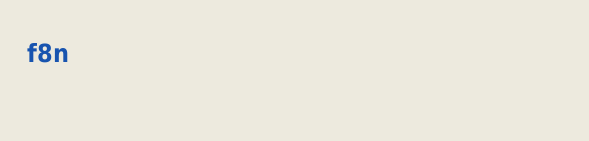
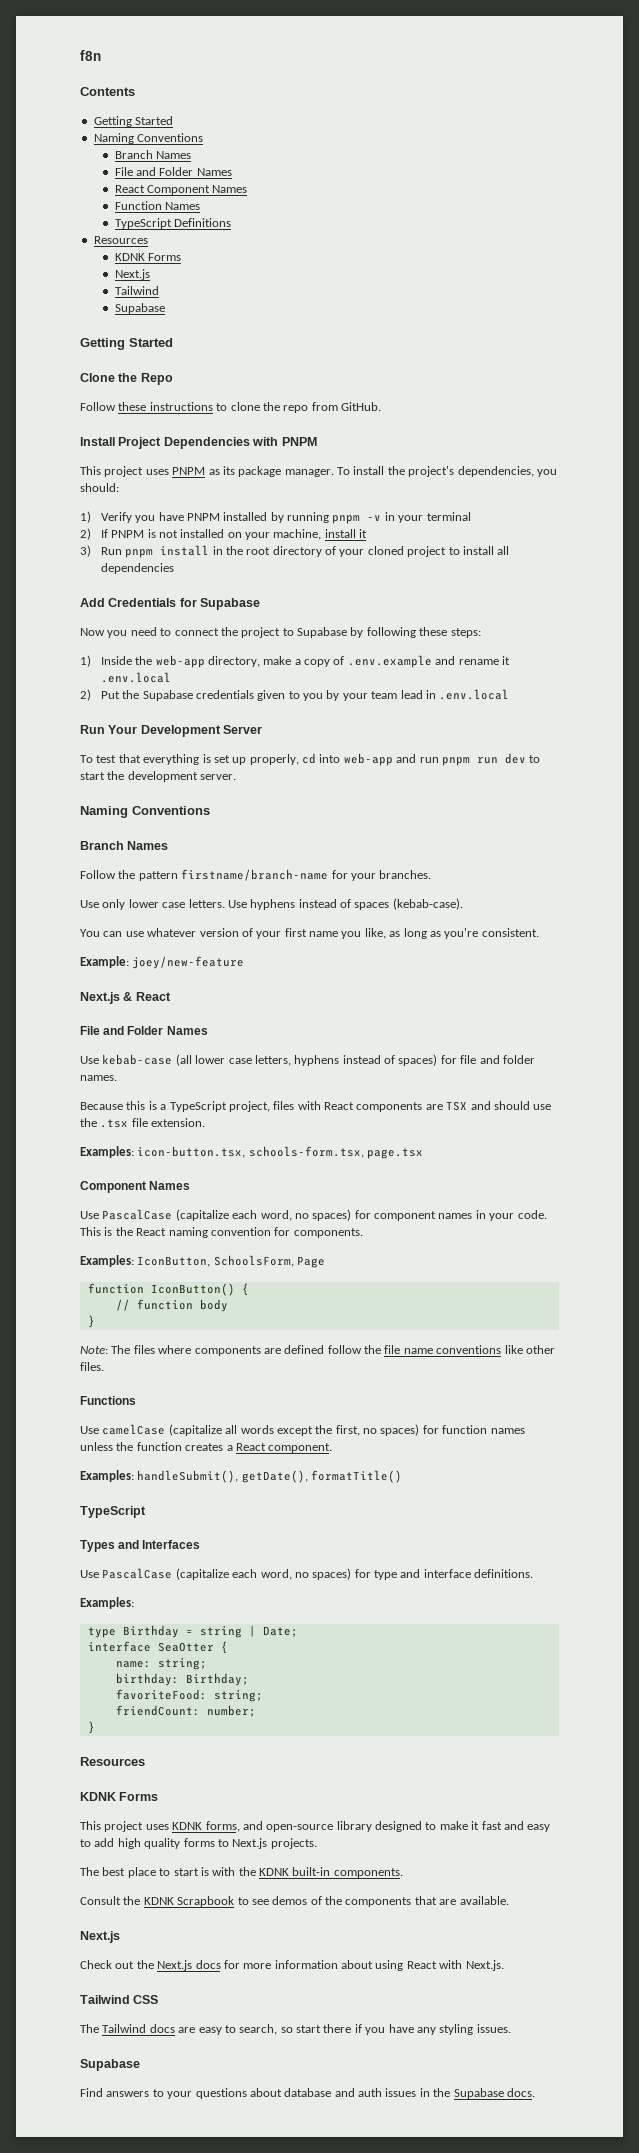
(69, 53) none -> [80,87,135,96] [93,116,174,127] [93,133,204,144] [114,150,191,159] [114,167,232,176] [114,185,248,195] [114,201,200,210] [114,218,231,229] [93,236,148,244] [114,253,181,261] [114,269,150,280] [114,286,159,295] [114,303,165,314] [80,338,173,350] [80,373,173,385] [80,402,381,413] [80,437,317,449] [80,466,557,477] [80,483,119,492] [80,511,471,524] [80,528,368,540] [80,545,510,558] [100,563,174,574] [80,598,261,610] [80,627,481,638] [80,655,510,668] [100,672,171,683] [80,689,510,701] [80,725,263,737] [80,753,541,766] [80,771,237,782] [80,806,210,818] [80,841,169,850] [80,869,432,881] [80,898,463,910] [80,928,539,939] [80,956,245,969] [80,992,171,1004] [80,1026,208,1035] [80,1054,535,1066] [80,1075,117,1081] [80,1101,552,1112] [80,1118,206,1128] [80,1146,424,1159] [80,1181,191,1193] [80,1209,547,1221] [80,1227,363,1238] [80,1255,326,1268] [87,1283,249,1296] [115,1299,228,1312] [87,1315,95,1328] [80,1345,555,1356] [80,1362,104,1371] [80,1396,136,1405] [80,1424,525,1436] [80,1442,333,1453] [80,1470,403,1483] [80,1506,146,1518] [80,1540,201,1552] [80,1568,534,1580] [80,1597,134,1609] [87,1625,298,1638] [87,1641,228,1654] [115,1658,207,1670] [115,1673,249,1686] [115,1689,263,1702] [115,1705,256,1717] [87,1721,95,1734] [80,1757,145,1766] [80,1792,159,1801] [80,1821,551,1832] [80,1838,317,1849] [80,1867,403,1878] [80,1896,509,1907] [80,1931,120,1943] [80,1960,504,1971] [80,1995,159,2004] [80,2024,511,2035] [80,2059,140,2071] [80,2088,535,2099] // Contents // Getting Started // Naming Conventions // Branch Names // File and Folder Names // React Component Names // Function Names // TypeScript Definitions // Resources // KDNK Forms // Next.js // Tailwind // Supabase // Getting Started // Clone the Repo // Follow these instructions to clone the repo from GitHub. // Install Project Dependencies with PNPM // This project uses PNPM as its package manager. To install the project's dependencies, you should: // 1) Verify you have PNPM installed by running pnpm -v in your terminal // 2) If PNPM is not installed on your machine, install it // 3) Run pnpm install in the root directory of your cloned project to install all dependencies // Add Credentials for Supabase // Now you need to connect the project to Supabase by following these steps: // 1) Inside the web-app directory, make a copy of .env.example and rename it .env.local // 2) Put the Supabase credentials given to you by your team lead in .env.local // Run Your Development Server // To test that everything is set up properly, cd into web-app and run pnpm run dev to start the development server. // Naming Conventions // Branch Names // Follow the pattern firstname/branch-name for your branches. // Use only lower case letters. Use hyphens instead of spaces (kebab-case). // You can use whatever version of your first name you like, as long as you're consistent. // Example: joey/new-feature // Next.js & React // File and Folder Names // Use kebab-case (all lower case letters, hyphens instead of spaces) for file and folder names. // Because this is a TypeScript project, files with React components are TSX and should use the .tsx file extension. // Examples: icon-button.tsx, schools-form.tsx, page.tsx // Component Names // Use PascalCase (capitalize each word, no spaces) for component names in your code. This is the React naming convention for components. // Examples: IconButton, SchoolsForm, Page // function IconButton() { // // function body // } // Note: The files where components are defined follow the file name conventions like other files. // Functions // Use camelCase (capitalize all words except the first, no spaces) for function names unless the function creates a React component. // Examples: handleSubmit(), getDate(), formatTitle() // TypeScript // Types and Interfaces // Use PascalCase (capitalize each word, no spaces) for type and interface definitions. // Examples: // type Birthday = string | Date; // interface SeaOtter { // name: string; // birthday: Birthday; // favoriteFood: string; // friendCount: number; // } // Resources // KDNK Forms // This project uses KDNK forms, and open-source library designed to make it fast and easy to add high quality forms to Next.js projects. // The best place to start is with the KDNK built-in components. // Consult the KDNK Scrapbook to see demos of the components that are available. // Next.js // Check out the Next.js docs for more information about using React with Next.js. // Tailwind CSS // The Tailwind docs are easy to search, so start there if you have any styling issues. // Supabase // Find answers to your questions about database and auth issues in the Supabase docs.

